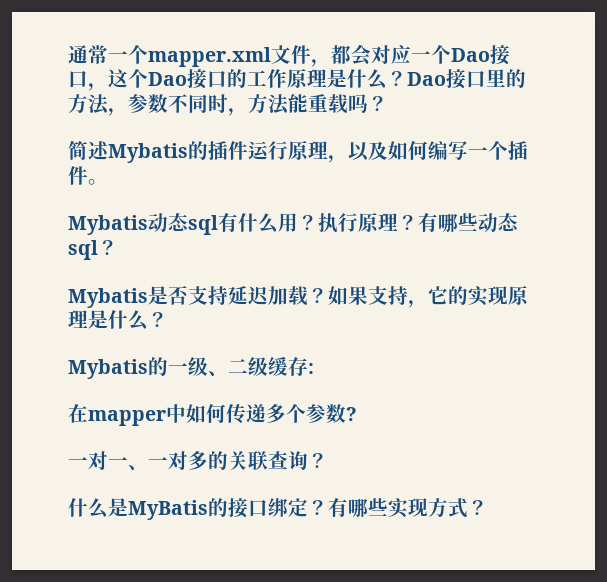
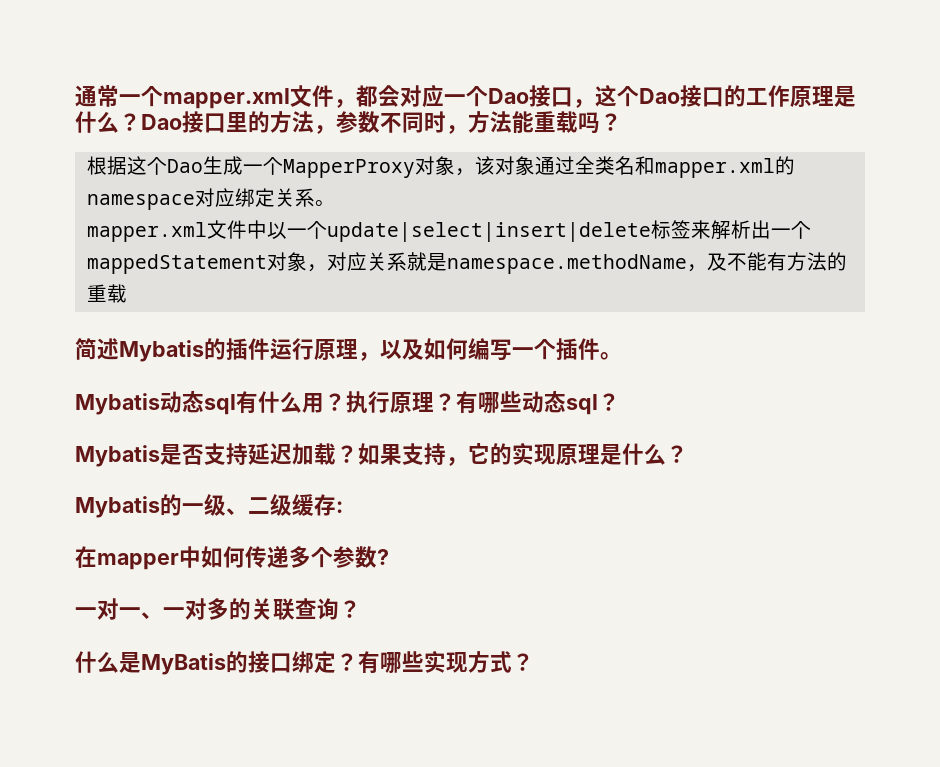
(388, 103) none -> [87,156,796,178] [87,188,336,210] [87,220,812,242] [87,252,848,274] [87,284,128,303] // 根据这个Dao生成一个MapperProxy对象，该对象通过全类名和mapper.xml的namespace对应绑定关系。 // mapper.xml文件中以一个update|select|insert|delete标签来解析出一个mappedStatement对象，对应关系就是namespace.methodName，及不能有方法的重载

